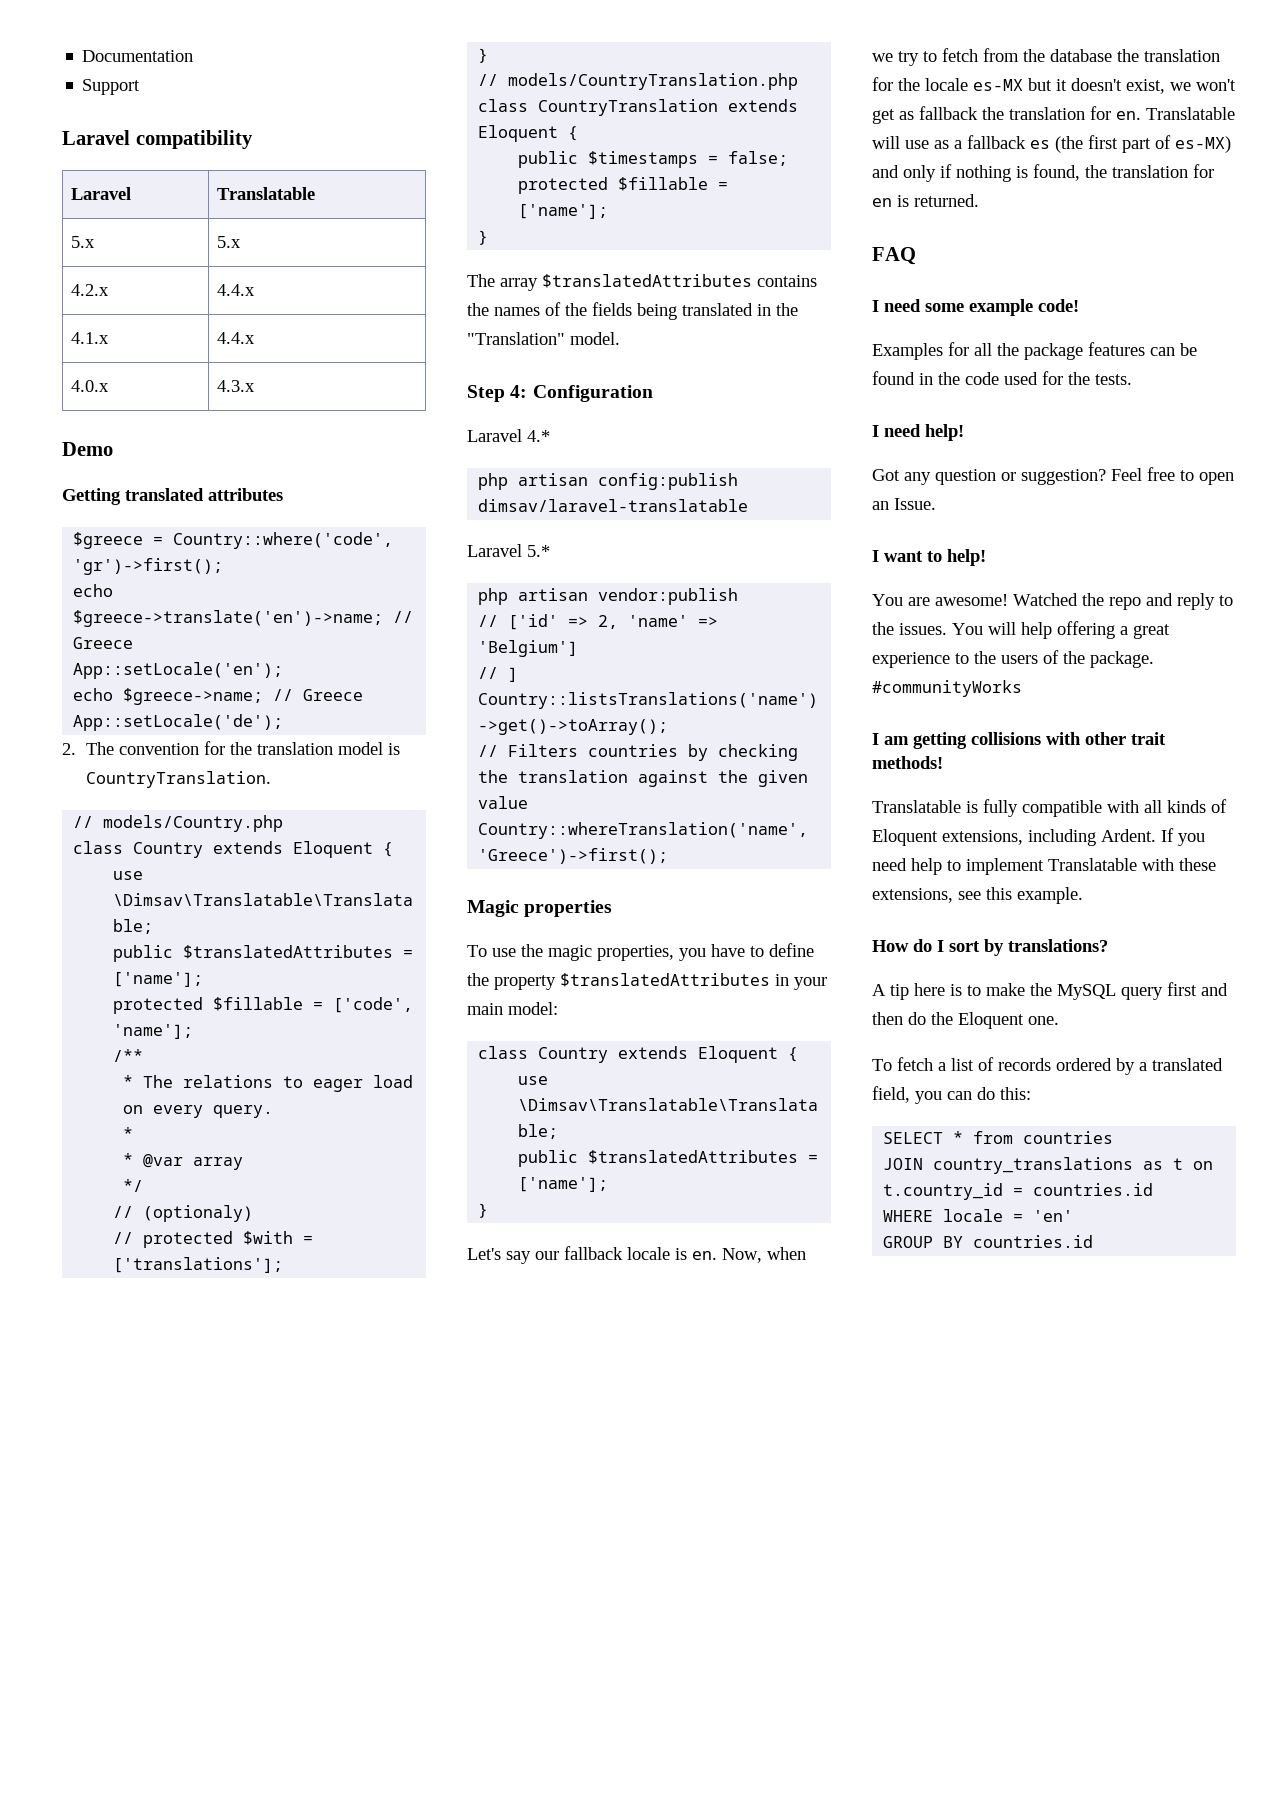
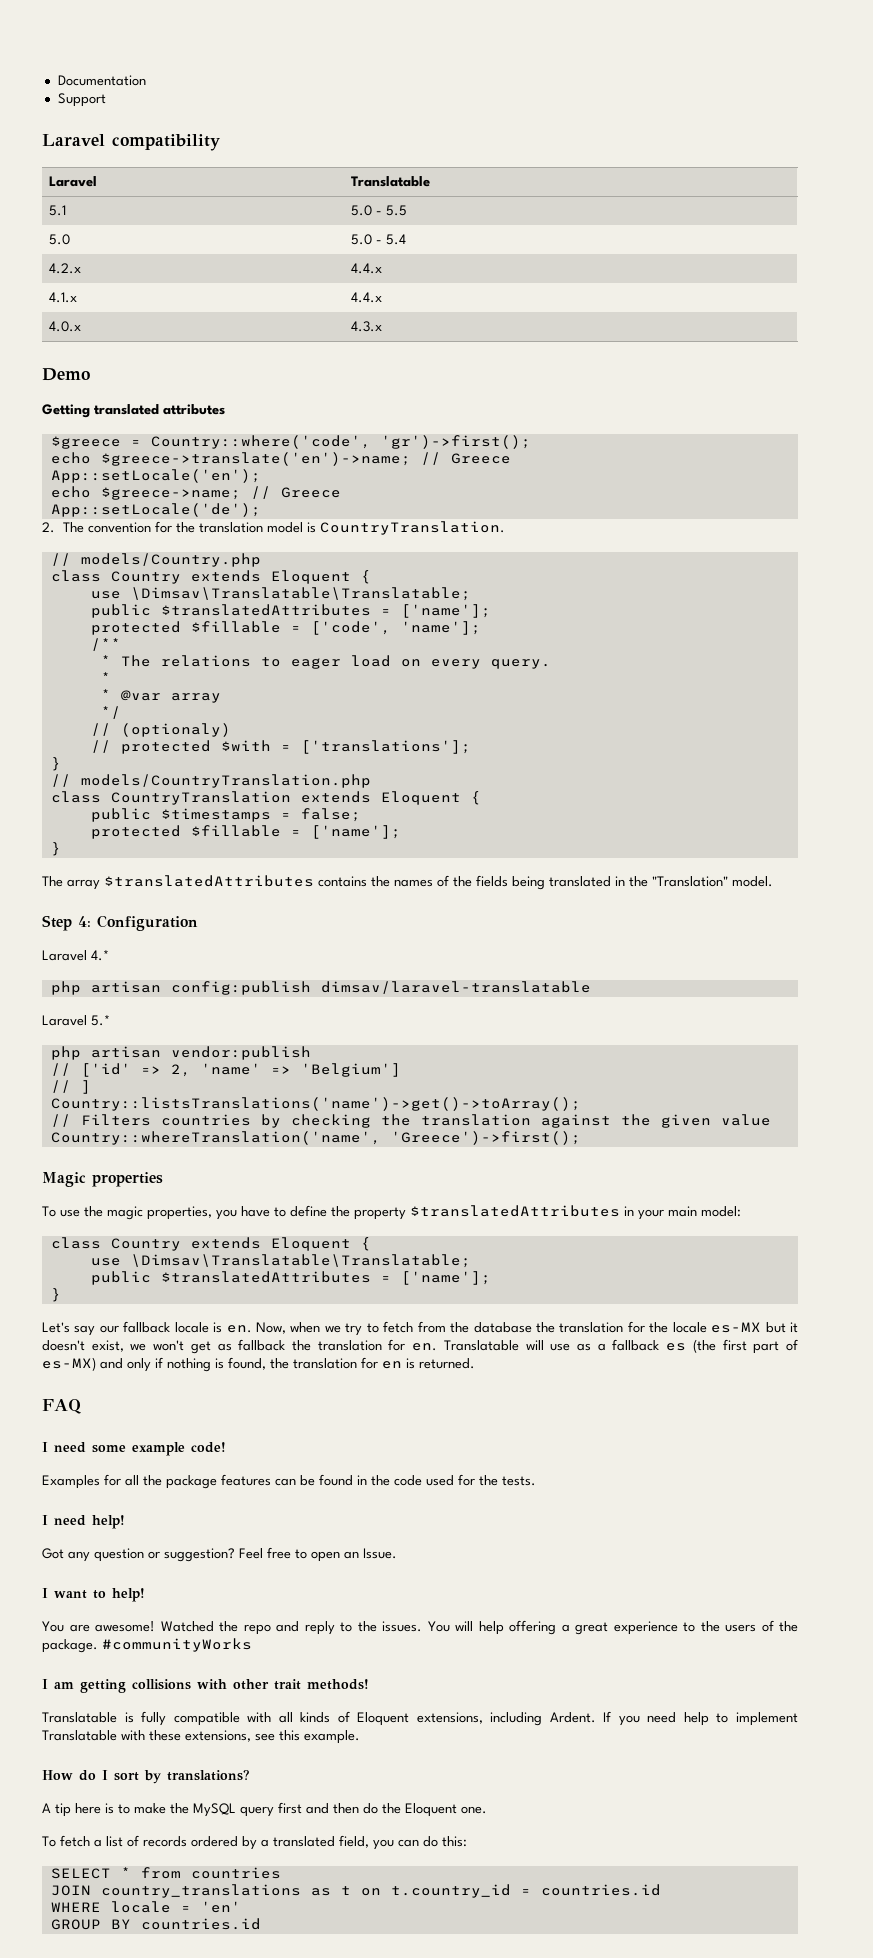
[70,236,95,248] [216,236,241,248] 5.x | 5.x -> [48,205,66,216] [350,205,407,216] [48,234,70,245] [350,234,406,245] 5.1 | 5.0 - 5.5 // 5.0 | 5.0 - 5.4

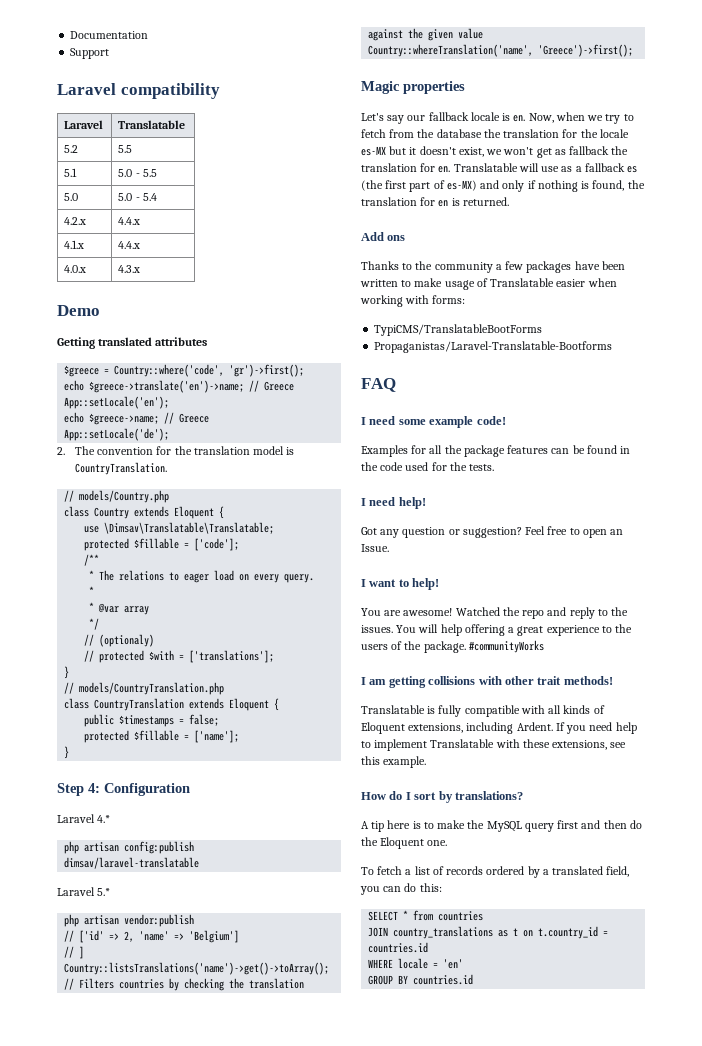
(430, 181) none -> [64,145,79,153] [118,145,133,153] // 5.2 | 5.5
[90,604,491,618] [90,621,481,635] // public $translatedAttributes = ['name']; // protected $fillable = ['code', 'name']; -> [84,538,240,551] // protected $fillable = ['code'];
[42,875,773,890] // The array $translatedAttributes contains the names of the fields being translated in the "Translation" model. -> (70, 752) none
[42,1205,741,1220] [50,1237,371,1251] [90,1254,471,1268] [90,1271,491,1285] [50,1288,61,1302] // To use the magic properties, you have to define the property $translatedAttributes in your main model: // class Country extends Eloquent { // use \Dimsav\Translatable\Translatable; // public $translatedAttributes = ['name']; // } -> (465, 87) none
(475, 1363) none -> [361,232,406,241] [361,261,625,273] [360,278,617,290] [360,295,466,307] [374,324,543,336] [374,341,613,353] // Add ons // Thanks to the community a few packages have been written to make usage of Translatable easier when working with forms: // TypiCMS/TranslatableBootForms // Propaganistas/Laravel-Translatable-Bootforms

